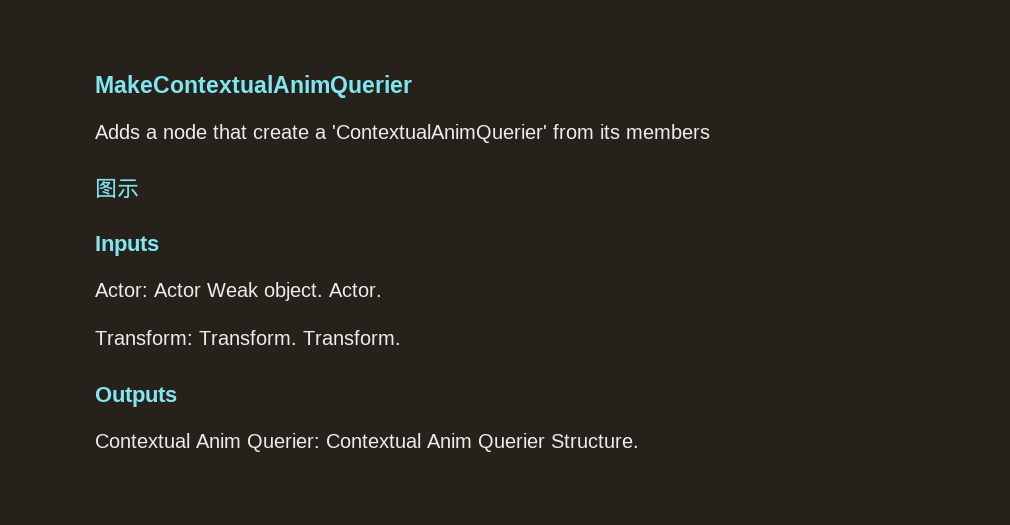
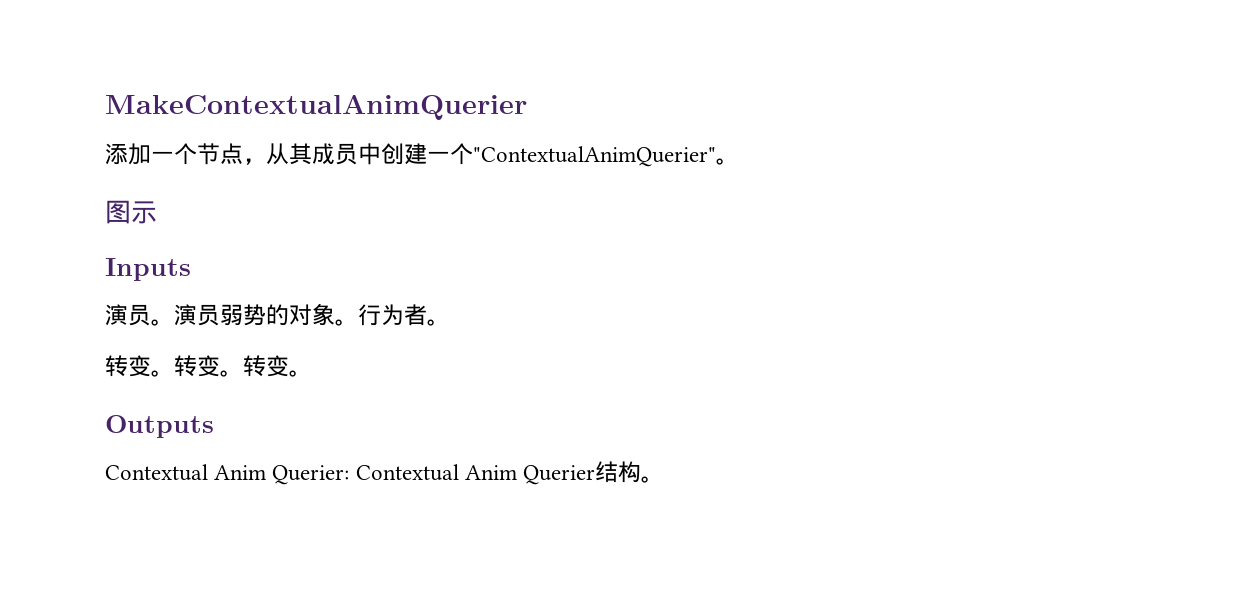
[95,124,710,143] [95,178,139,198] [95,236,159,256] [95,282,382,301] [95,330,401,345] Adds a node that create a 'ContextualAnimQuerier' from its members // 图示 // Inputs // Actor: Actor Weak object. Actor. // Transform: Transform. Transform. -> [105,143,739,167] [105,200,157,224] [105,258,191,281] [105,303,450,326] [105,355,312,377] 添加一个节点，从其成员中创建一个"ContextualAnimQuerier"。 // 图示 // Inputs // 演员。演员弱势的对象。行为者。 // 转变。转变。转变。
[551,434,639,448] Structure. -> [595,461,665,483] 结构。

